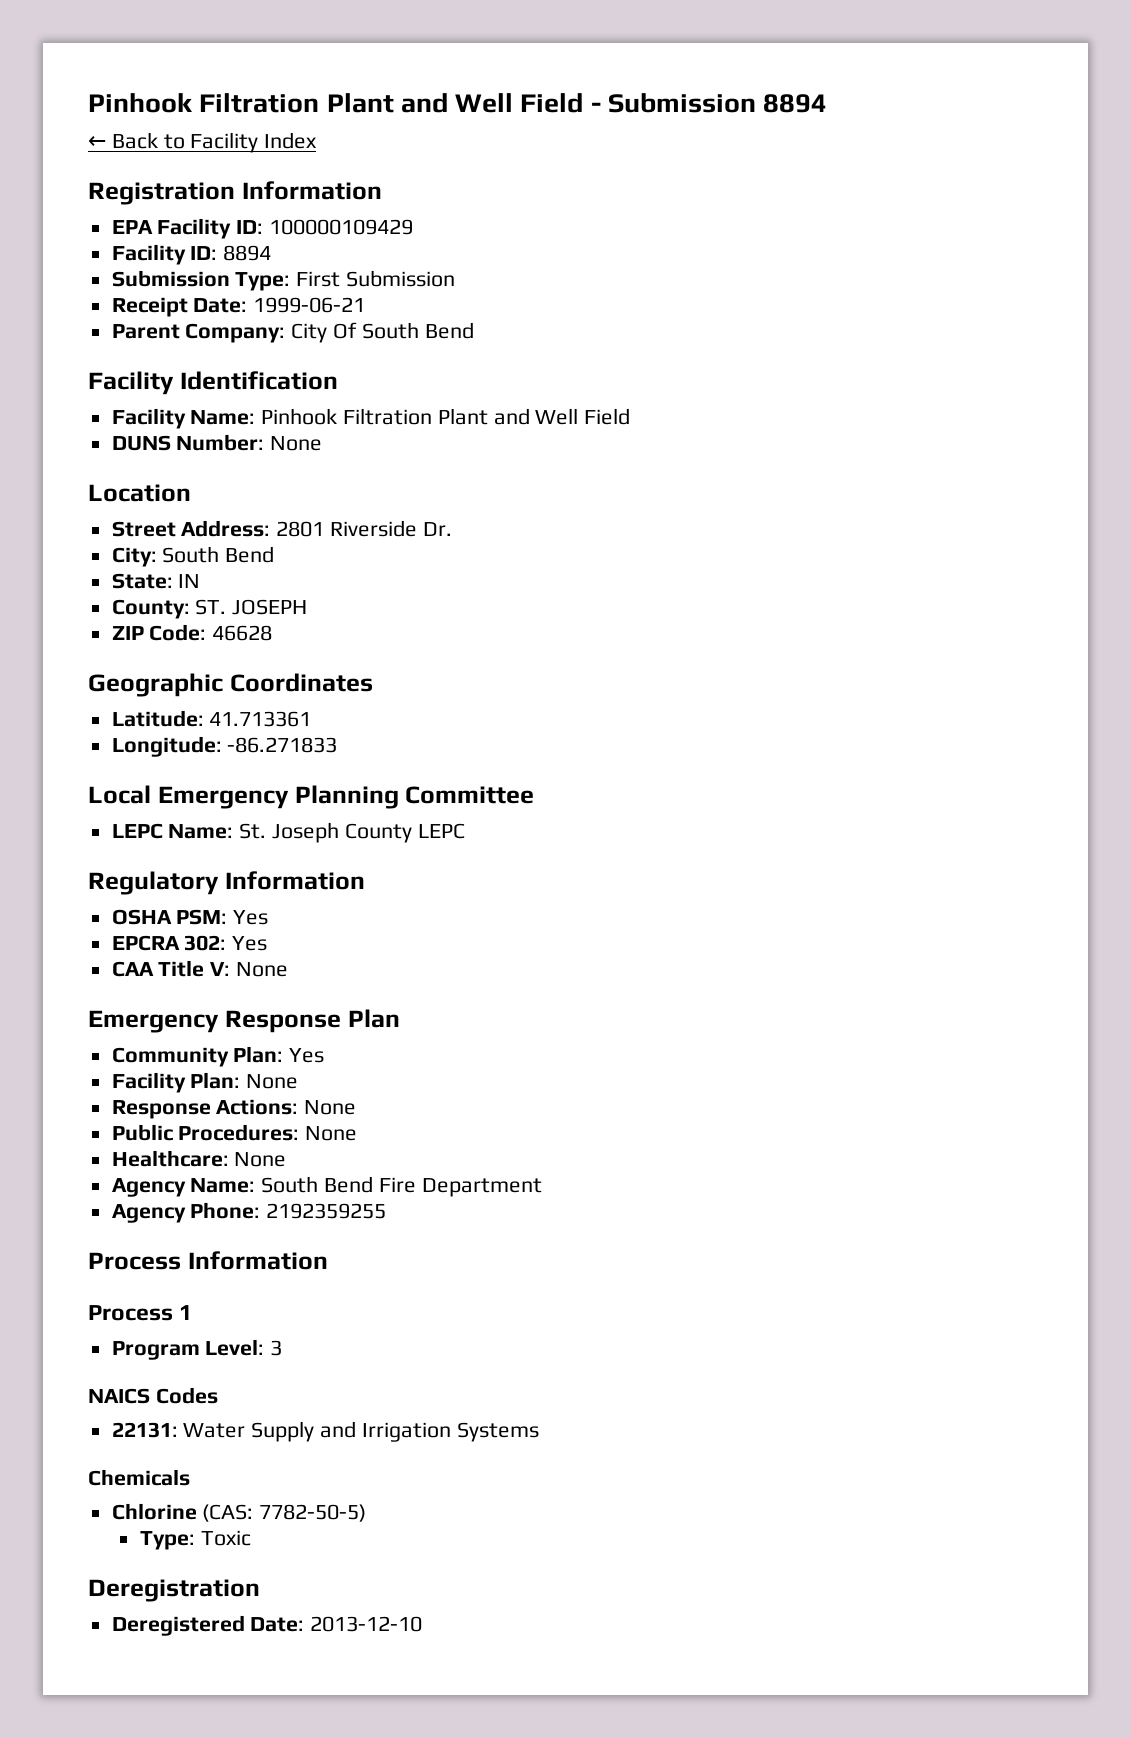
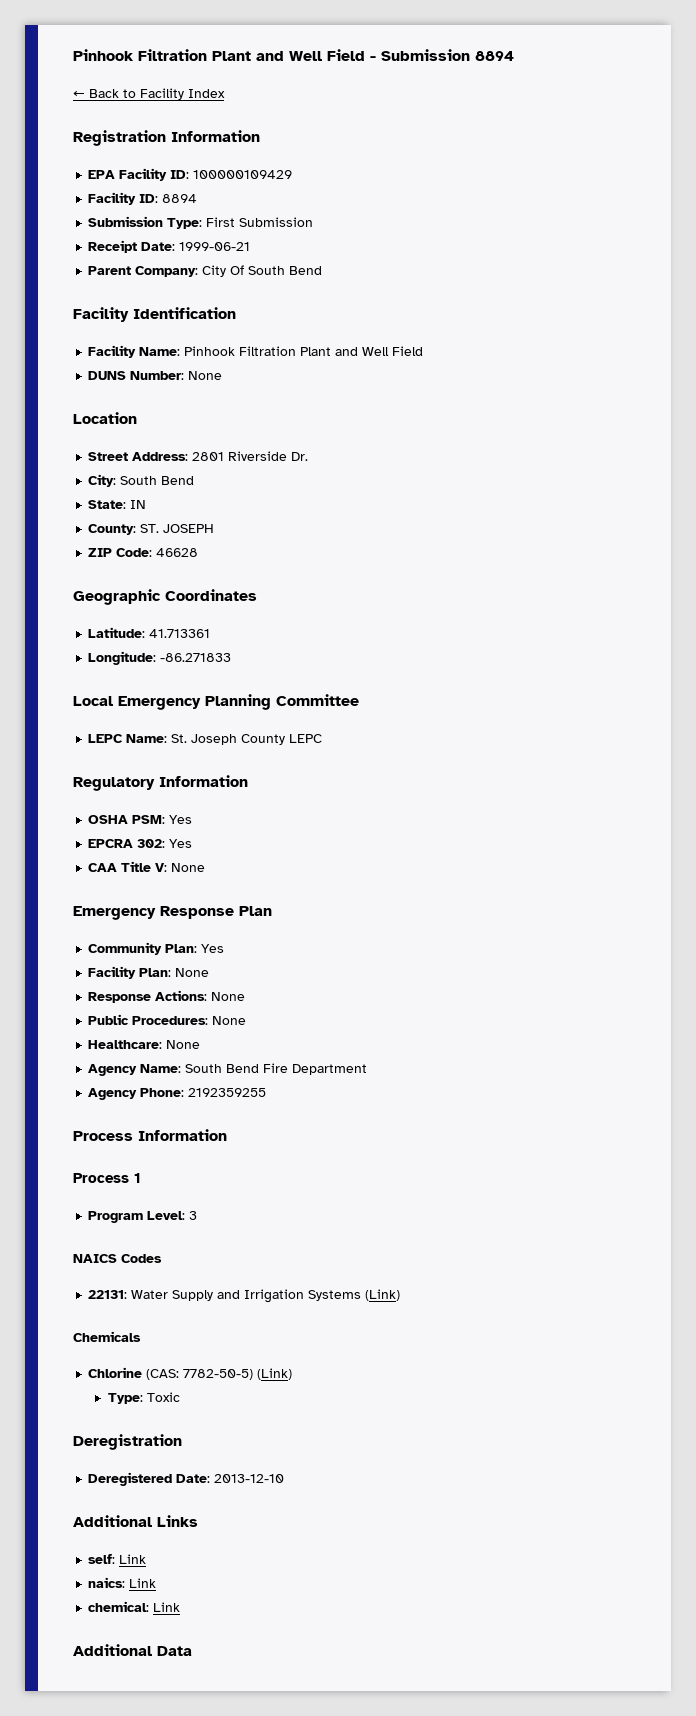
(539, 1432) none -> [365,1289,401,1301] (Link)
(367, 1513) none -> [257,1368,293,1380] (Link)
(423, 1624) none -> [73,1515,198,1527] [88,1554,147,1564] [88,1577,157,1588] [88,1601,181,1612] [73,1644,192,1656] // Additional Links // self: Link // naics: Link // chemical: Link // Additional Data

